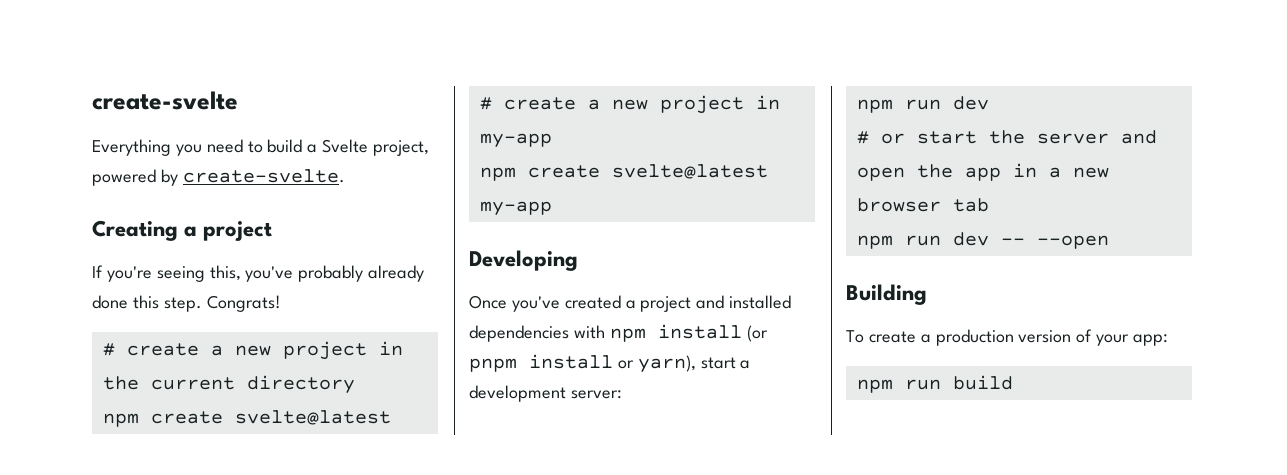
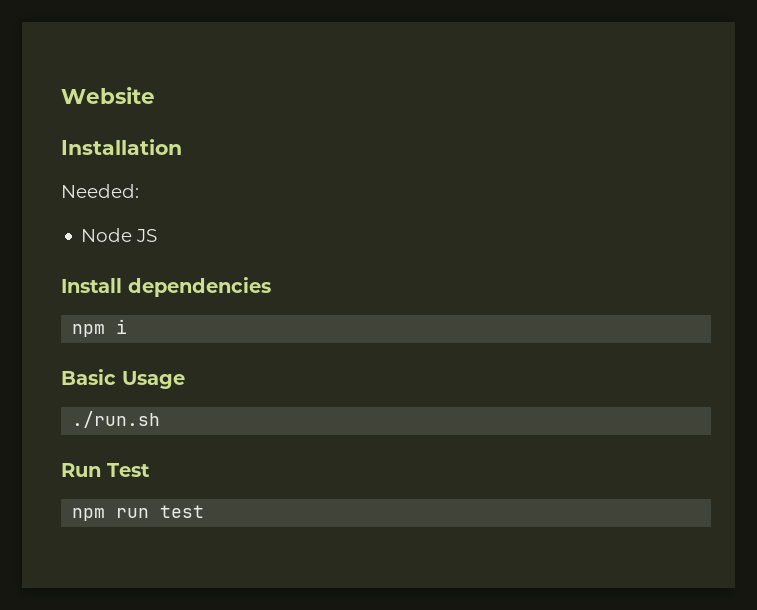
[92,91,238,110] [92,139,430,156] [92,169,345,186] [92,220,273,241] [92,265,425,282] [92,295,281,312] [102,341,403,360] [102,375,355,394] [102,410,391,427] [479,95,780,114] [479,133,552,148] [479,164,768,181] [479,201,552,216] [469,250,578,271] [469,295,792,312] [469,324,768,342] [469,354,751,373] [469,385,622,402] [856,96,989,113] [856,130,1157,144] [856,163,1109,181] [856,198,989,212] [856,232,1109,249] [846,284,927,305] [846,329,1169,346] [856,375,1013,393] create-svelte // Everything you need to build a Svelte project, powered by create-svelte. // Creating a project // If you're seeing this, you've probably already done this step. Congrats! // # create a new project in the current directory // npm create svelte@latest // # create a new project in my-app // npm create svelte@latest my-app // Developing // Once you've created a project and installed dependencies with npm install (or pnpm install or yarn), start a development server: // npm run dev // # or start the server and open the app in a new browser tab // npm run dev -- --open // Building // To create a production version of your app: // npm run build -> [61,87,155,104] [61,139,182,155] [61,184,139,198] [81,228,158,242] [61,277,271,297] [72,319,128,337] [61,369,185,389] [72,411,161,428] [61,463,150,477] [72,505,205,521] Website // Installation // Needed: // Node JS // Install dependencies // npm i // Basic Usage // ./run.sh // Run Test // npm run test

